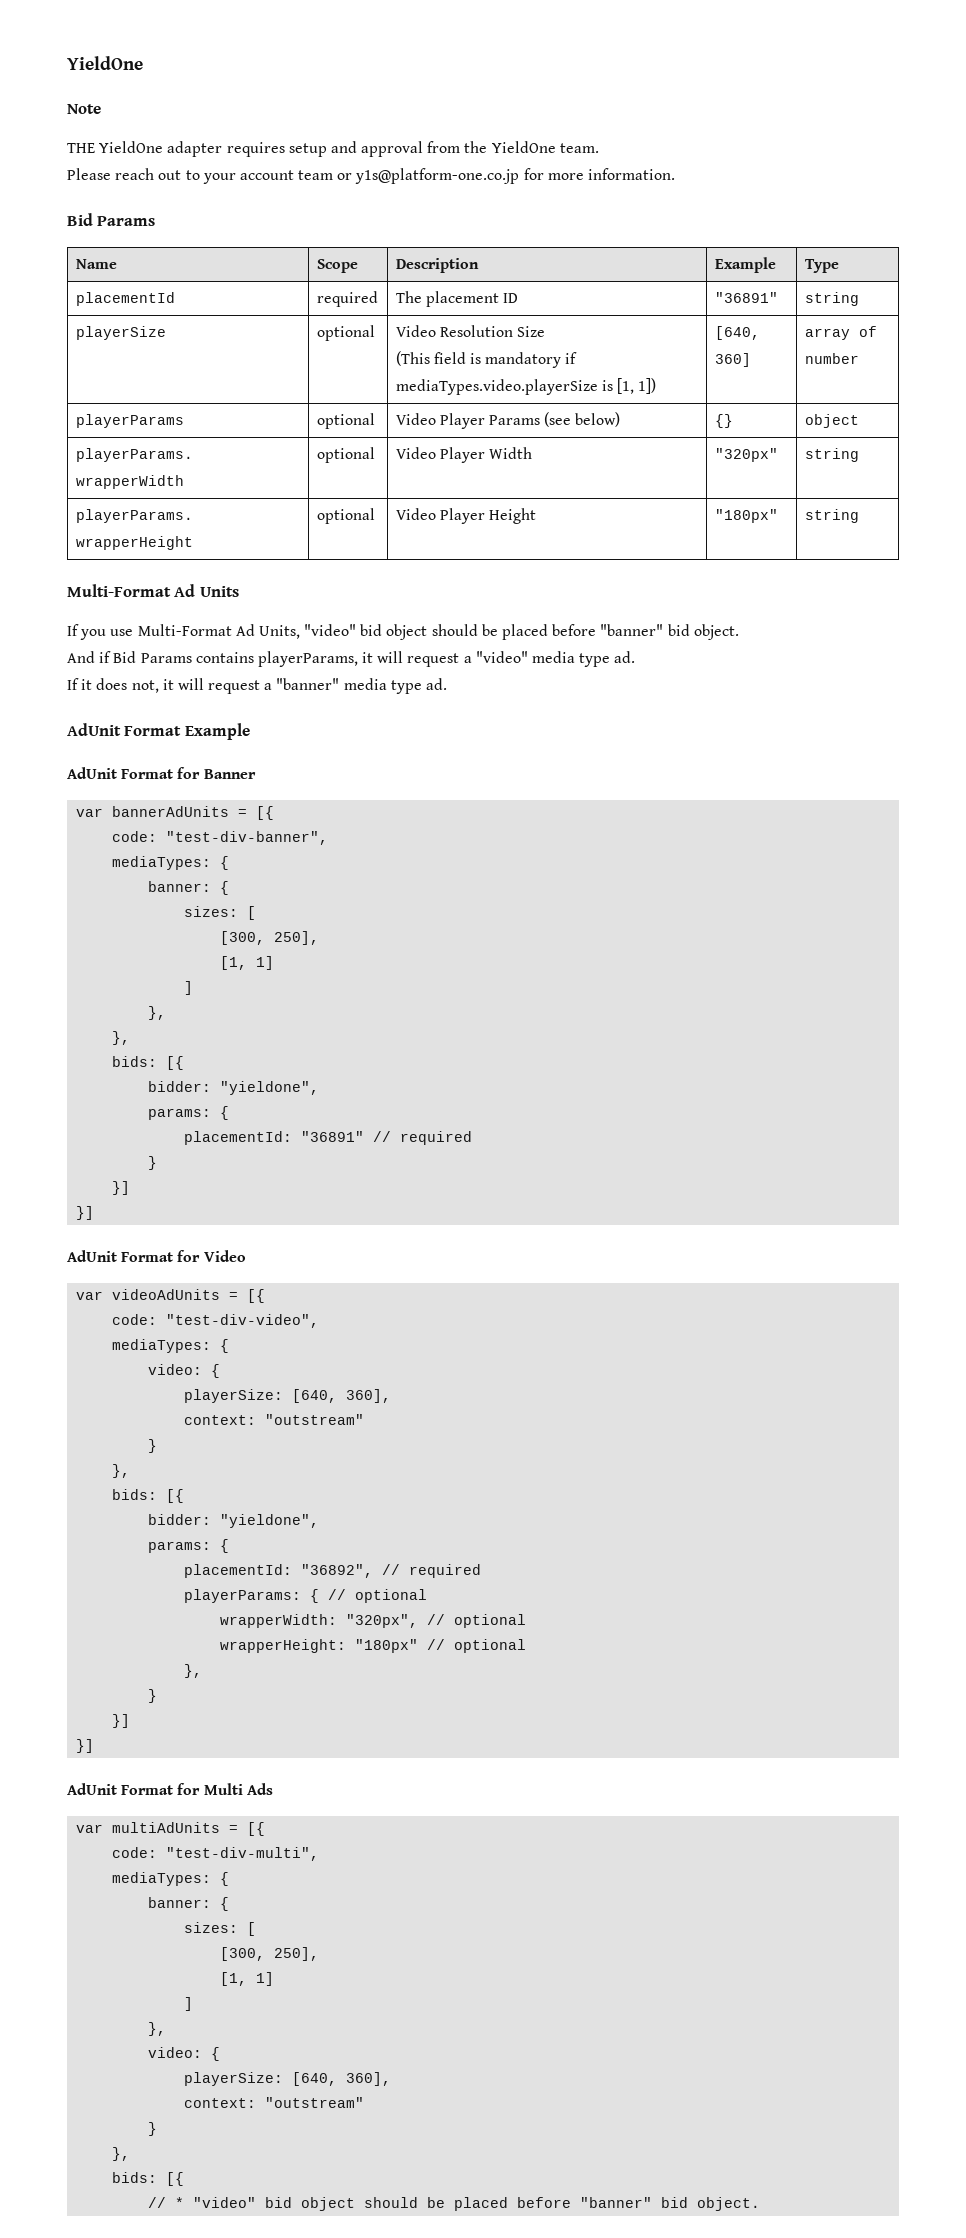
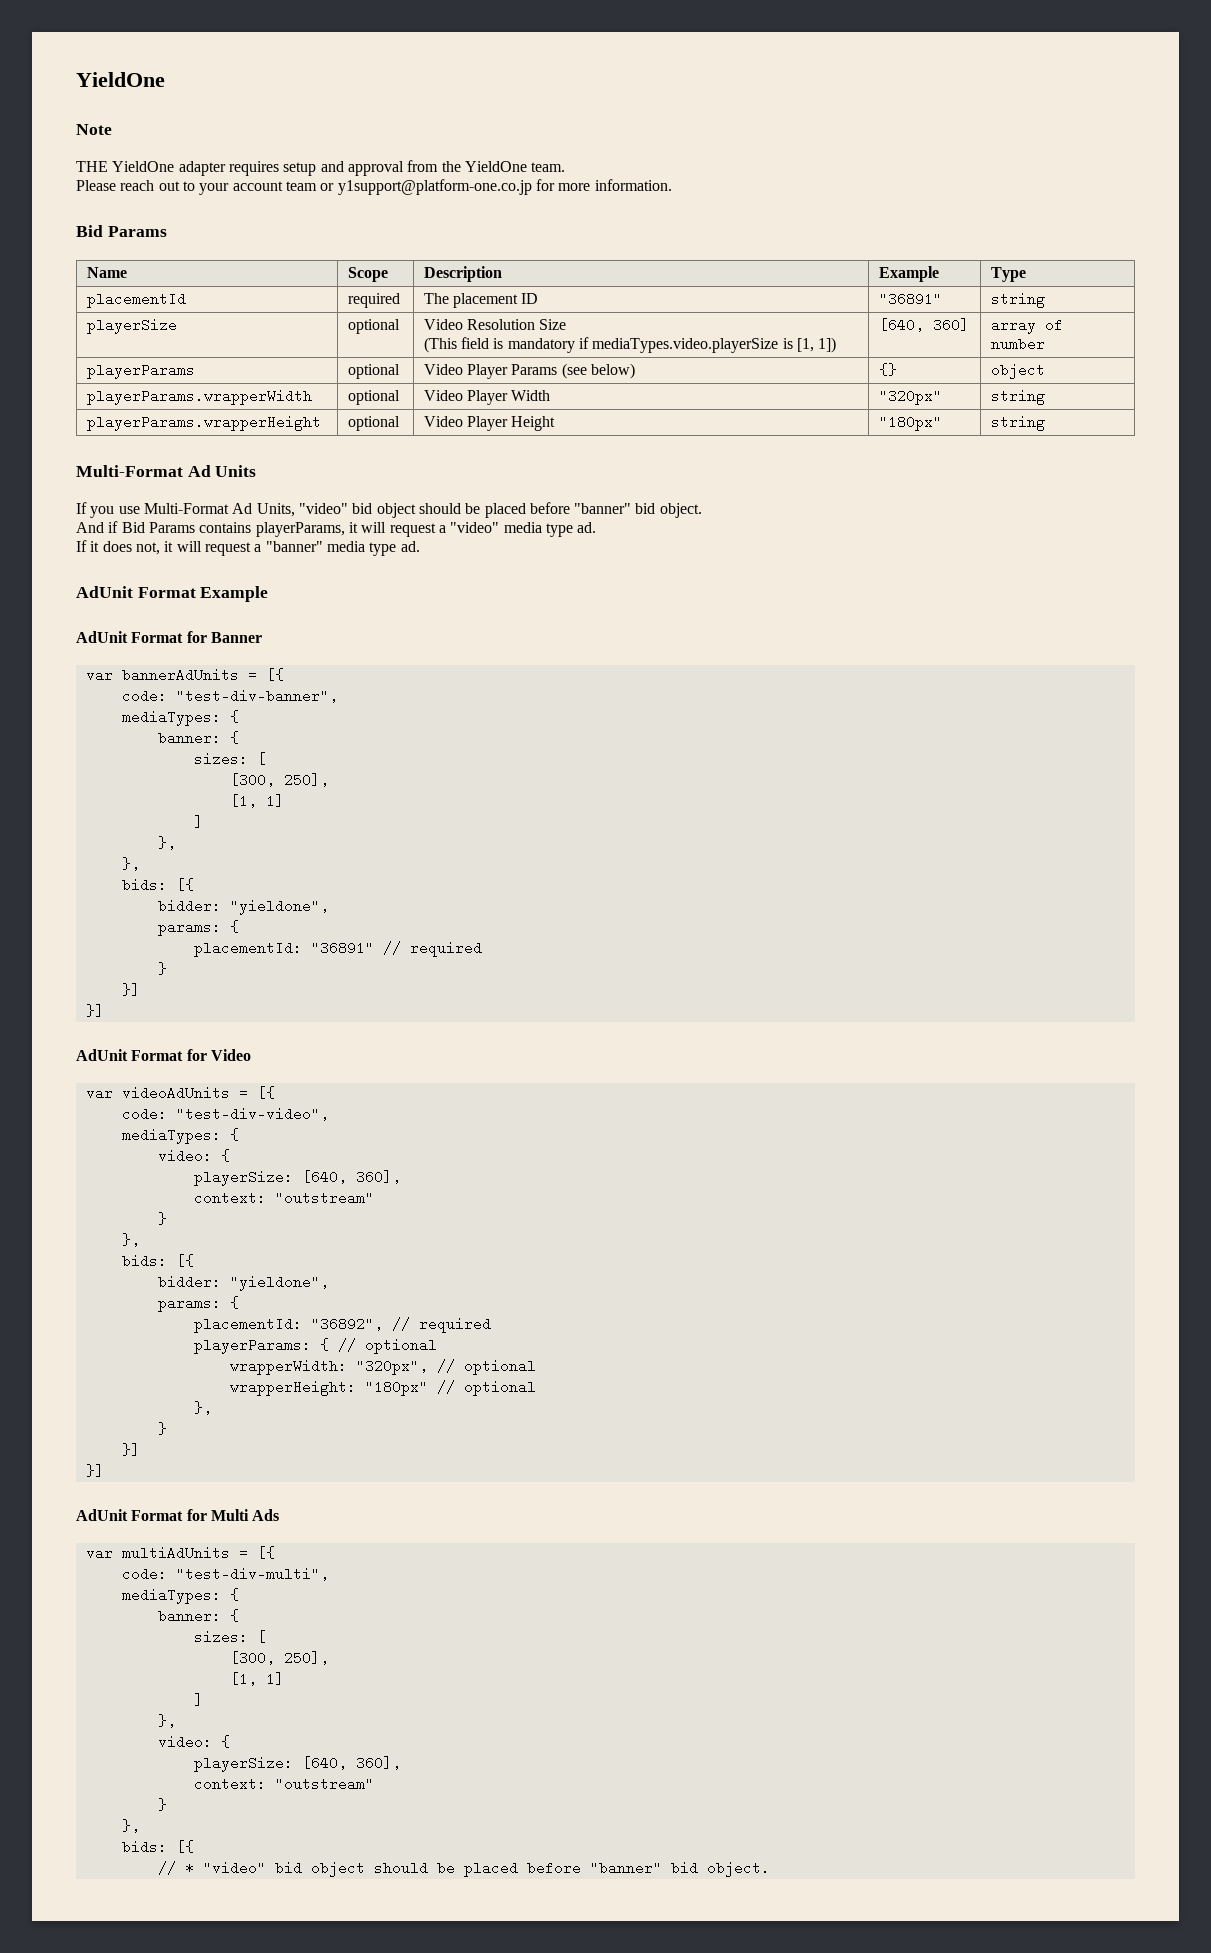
[355,168,520,184] y1s@platform-one.co.jp -> [337,179,532,195] y1support@platform-one.co.jp

